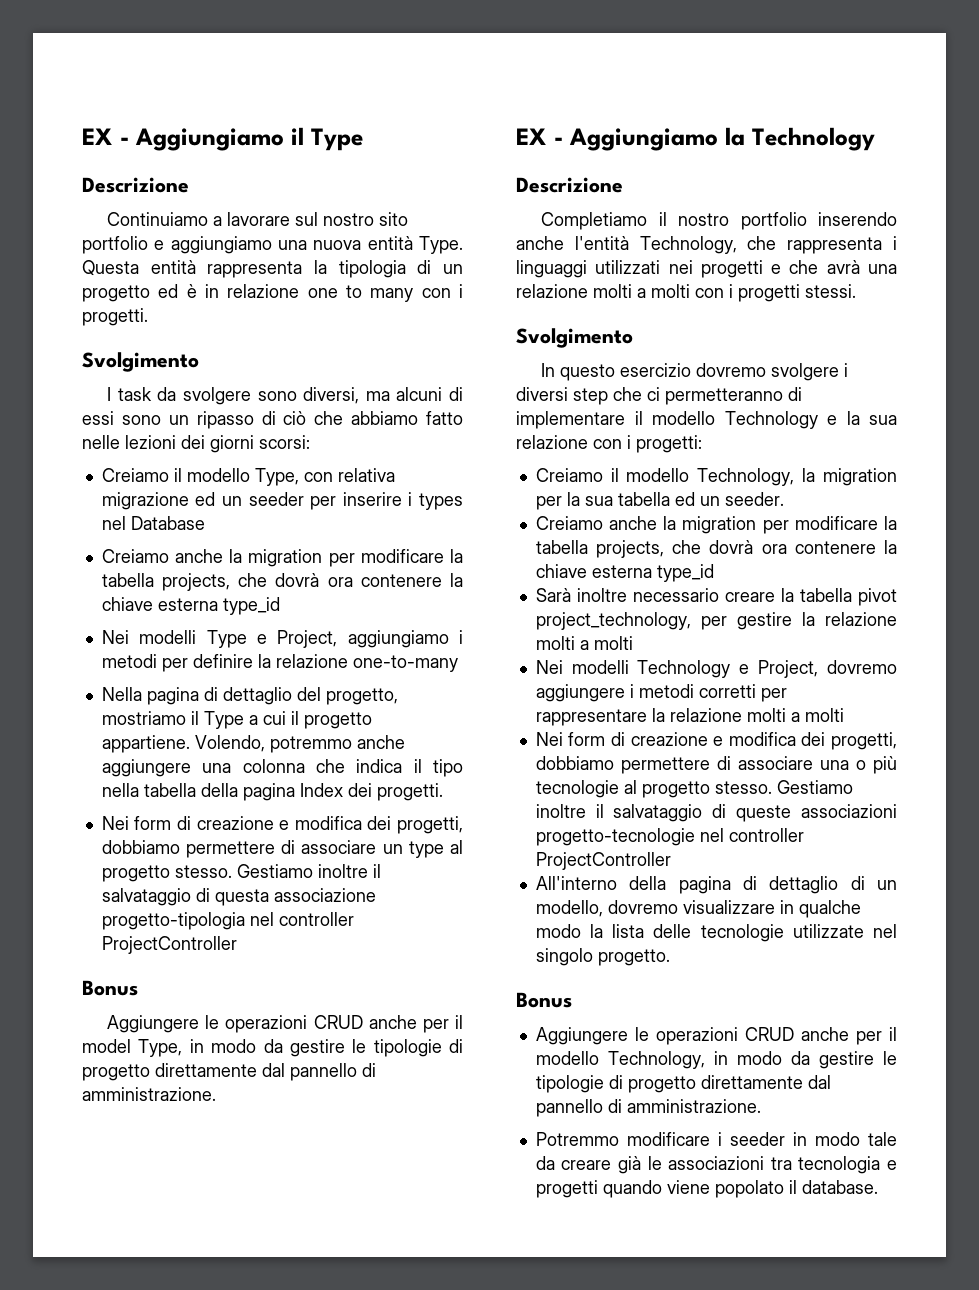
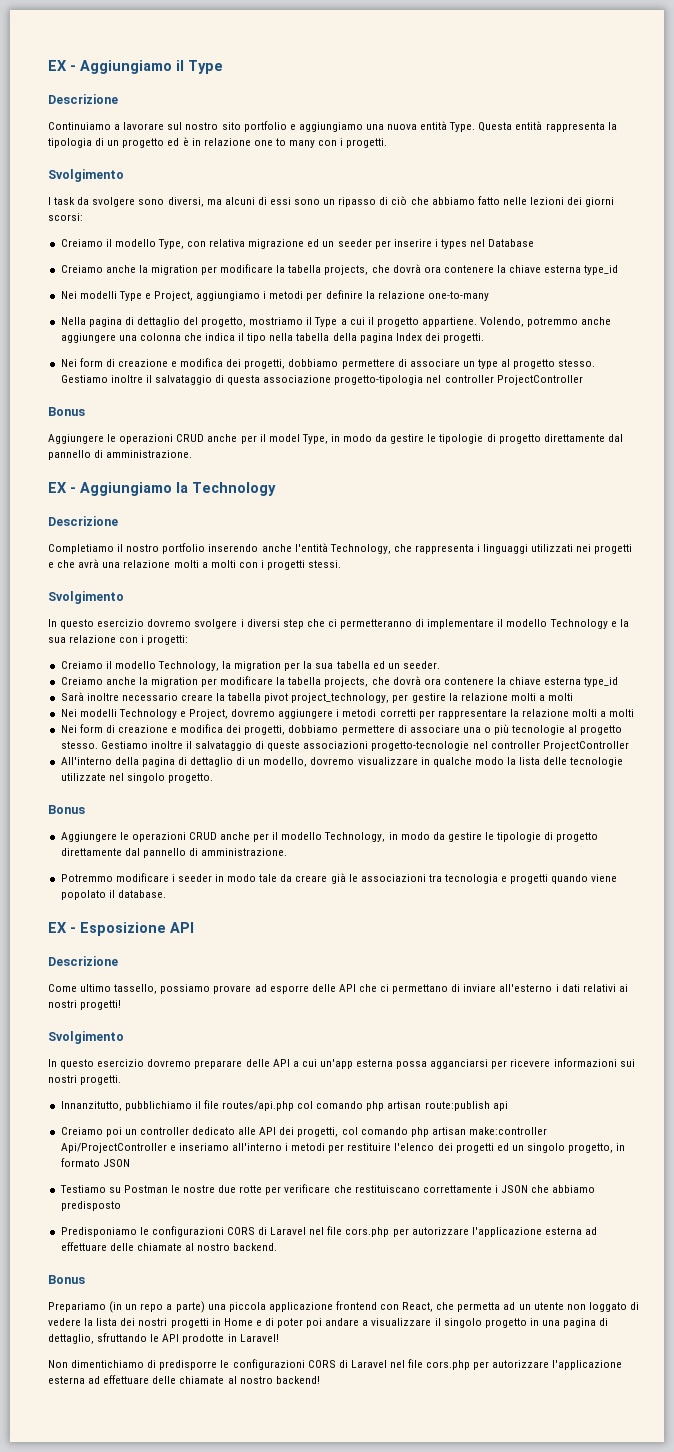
(878, 1187) none -> [48,922,194,936] [48,956,118,966] [48,984,628,994] [48,1000,122,1010] [48,1031,124,1044] [48,1058,635,1069] [48,1075,122,1085] [60,1100,508,1111] [60,1127,548,1137] [60,1143,626,1153] [60,1158,130,1167] [59,1184,596,1195] [60,1201,121,1211] [60,1226,598,1237] [60,1242,278,1251] [48,1275,85,1284] [48,1301,639,1313] [48,1318,609,1328] [48,1333,279,1344] [48,1359,623,1370] [48,1375,320,1384] // EX - Esposizione API // Descrizione // Come ultimo tassello, possiamo provare ad esporre delle API che ci permettano di inviare all'esterno i dati relativi ai nostri progetti! // Svolgimento // In questo esercizio dovremo preparare delle API a cui un'app esterna possa agganciarsi per ricevere informazioni sui nostri progetti. // Innanzitutto, pubblichiamo il file routes/api.php col comando php artisan route:publish api // Creiamo poi un controller dedicato alle API dei progetti, col comando php artisan make:controller Api/ProjectController e inseriamo all'interno i metodi per restituire l'elenco dei progetti ed un singolo progetto, in formato JSON // Testiamo su Postman le nostre due rotte per verificare che restituiscano correttamente i JSON che abbiamo predisposto // Predisponiamo le configurazioni CORS di Laravel nel file cors.php per autorizzare l'applicazione esterna ad effettuare delle chiamate al nostro backend. // Bonus // Prepariamo (in un repo a parte) una piccola applicazione frontend con React, che permetta ad un utente non loggato di vedere la lista dei nostri progetti in Home e di poter poi andare a visualizzare il singolo progetto in una pagina di dettaglio, sfruttando le API prodotte in Laravel! // Non dimentichiamo di predisporre le configurazioni CORS di Laravel nel file cors.php per autorizzare l'applicazione esterna ad effettuare delle chiamate al nostro backend!

